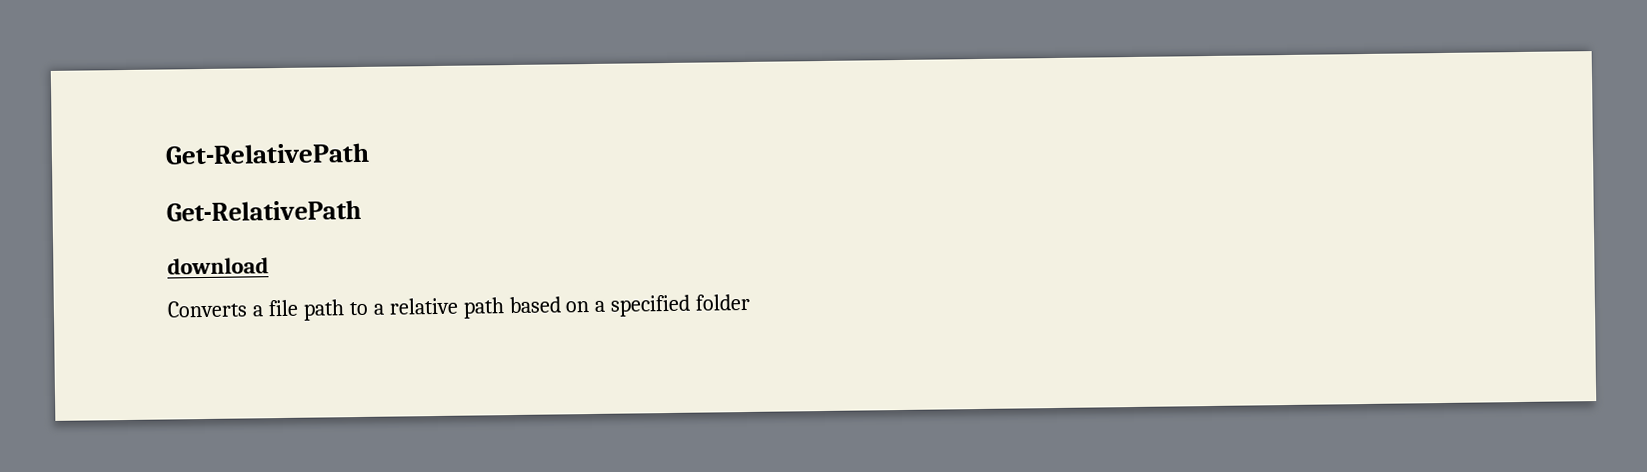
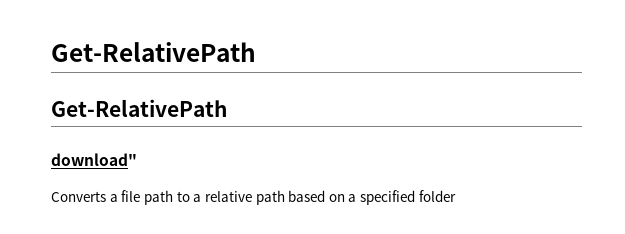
[167,257,269,275] download -> [51,153,137,166] download"

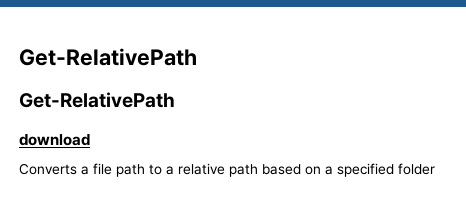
[51,153,137,166] download" -> [19,134,90,146] download

